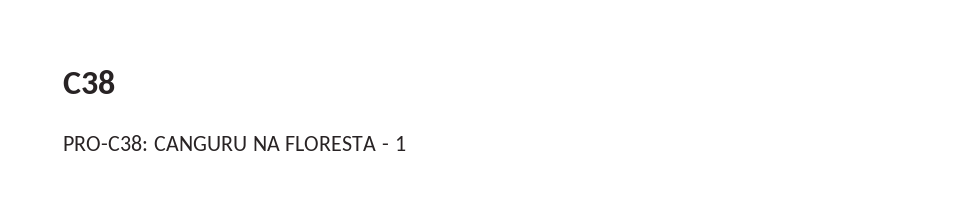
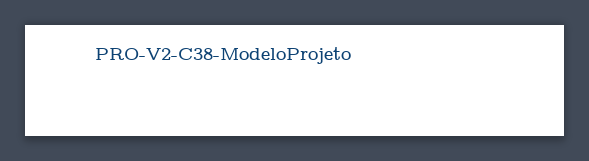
[63,70,115,94] [63,135,407,151] C38 // PRO-C38: CANGURU NA FLORESTA - 1 -> [95,47,351,64] PRO-V2-C38-ModeloProjeto

